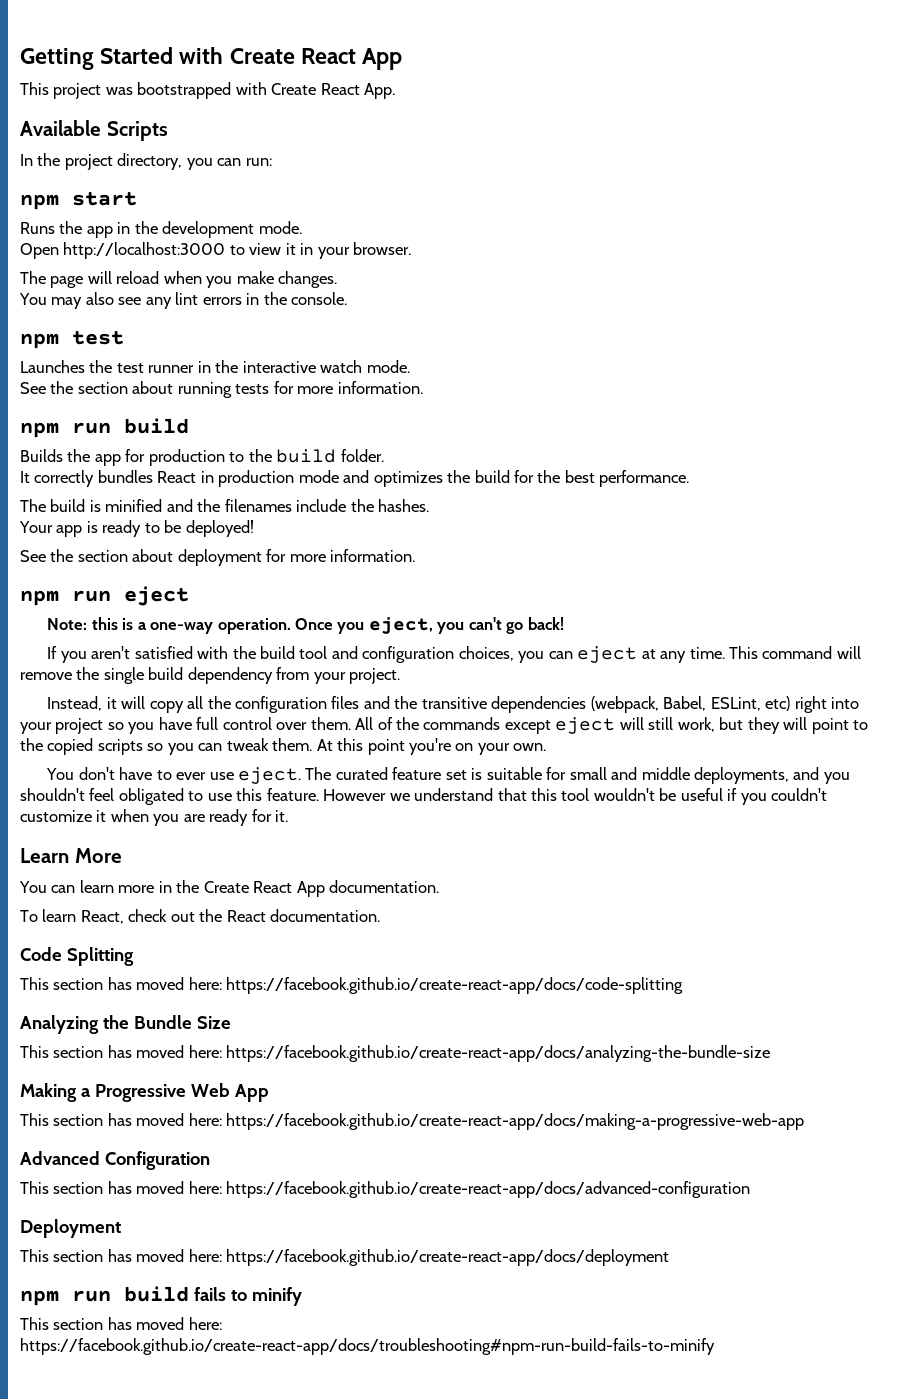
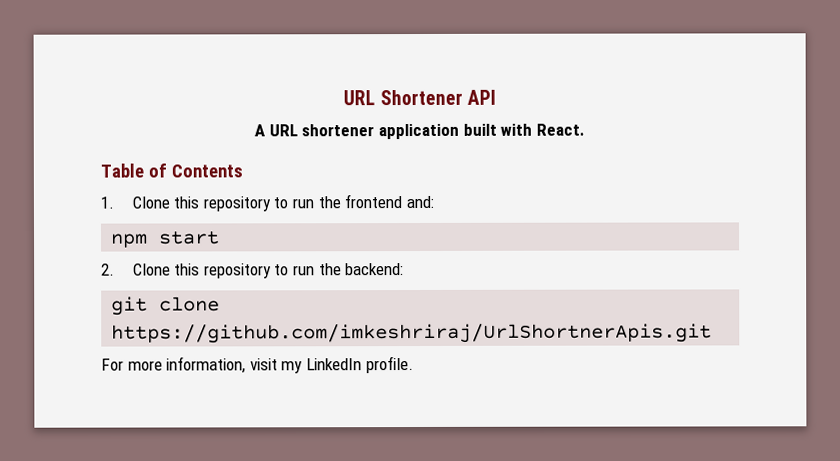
[20,47,403,70] [20,82,396,99] [20,120,168,141] [20,153,272,170] [20,192,137,210] [20,221,302,238] [20,242,412,259] [20,271,338,288] [19,292,348,309] [20,331,124,349] [20,360,410,373] [20,381,423,398] [20,418,189,438] [20,449,384,466] [20,470,690,487] [20,499,430,512] [19,520,254,537] [20,549,416,566] [20,586,189,606] [47,617,564,634] [47,646,861,663] [20,667,401,684] [47,696,860,713] [20,717,869,734] [20,738,547,755] [46,767,850,784] [20,788,828,805] [20,809,289,826] [20,848,122,863] [19,880,440,897] [20,909,381,924] [20,947,134,966] [20,977,684,994] [20,1015,231,1034] [20,1045,771,1062] [20,1083,269,1102] [20,1113,805,1130] [20,1151,210,1170] [20,1181,751,1198] [20,1219,121,1238] [20,1249,670,1266] [20,1286,302,1306] [20,1317,222,1330] [20,1338,715,1355] Getting Started with Create React App // This project was bootstrapped with Create React App. // Available Scripts // In the project directory, you can run: // npm start // Runs the app in the development mode. // Open http://localhost:3000 to view it in your browser. // The page will reload when you make changes. // You may also see any lint errors in the console. // npm test // Launches the test runner in the interactive watch mode. // See the section about running tests for more information. // npm run build // Builds the app for production to the build folder. // It correctly bundles React in production mode and optimizes the build for the best performance. // The build is minified and the filenames include the hashes. // Your app is ready to be deployed! // See the section about deployment for more information. // npm run eject // Note: this is a one-way operation. Once you eject, you can't go back! // If you aren't satisfied with the build tool and configuration choices, you can eject at any time. This command will remove the single build dependency from your project. // Instead, it will copy all the configuration files and the transitive dependencies (webpack, Babel, ESLint, etc) right into your project so you have full control over them. All of the commands except eject will still work, but they will point to the copied scripts so you can tweak them. At this point you're on your own. // You don't have to ever use eject. The curated feature set is suitable for small and middle deployments, and you shouldn't feel obligated to use this feature. However we understand that this tool wouldn't be useful if you couldn't customize it when you are ready for it. // Learn More // You can learn more in the Create React App documentation. // To learn React, check out the React documentation. // Code Splitting // This section has moved here: https://facebook.github.io/create-react-app/docs/code-splitting // Analyzing the Bundle Size // This section has moved here: https://facebook.github.io/create-react-app/docs/analyzing-the-bundle-size // Making a Progressive Web App // This section has moved here: https://facebook.github.io/create-react-app/docs/making-a-progressive-web-app // Advanced Configuration // This section has moved here: https://facebook.github.io/create-react-app/docs/advanced-configuration // Deployment // This section has moved here: https://facebook.github.io/create-react-app/docs/deployment // npm run build fails to minify // This section has moved here: https://facebook.github.io/create-react-app/docs/troubleshooting#npm-run-build-fails-to-minify -> [343,89,496,106] [254,123,585,140] [100,163,243,178] [100,194,434,212] [111,230,221,248] [101,263,405,279] [111,296,221,316] [111,323,713,344] [101,356,414,374] URL Shortener API // A URL shortener application built with React. // Table of Contents // 1. Clone this repository to run the frontend and: // npm start // 2. Clone this repository to run the backend: // git clone https://github.com/imkeshriraj/UrlShortnerApis.git // For more information, visit my LinkedIn profile.

